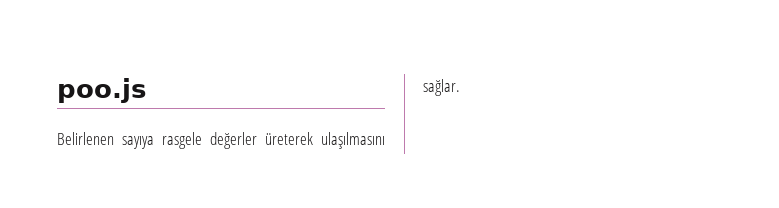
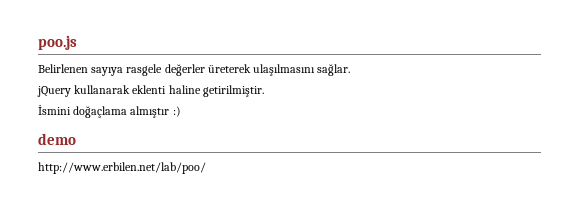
(460, 87) none -> [37,85,264,97] [38,104,181,118] [38,133,76,145] [38,162,206,174] // jQuery kullanarak eklenti haline getirilmiştir. // İsmini doğaçlama almıştır :) // demo // http://www.erbilen.net/lab/poo/

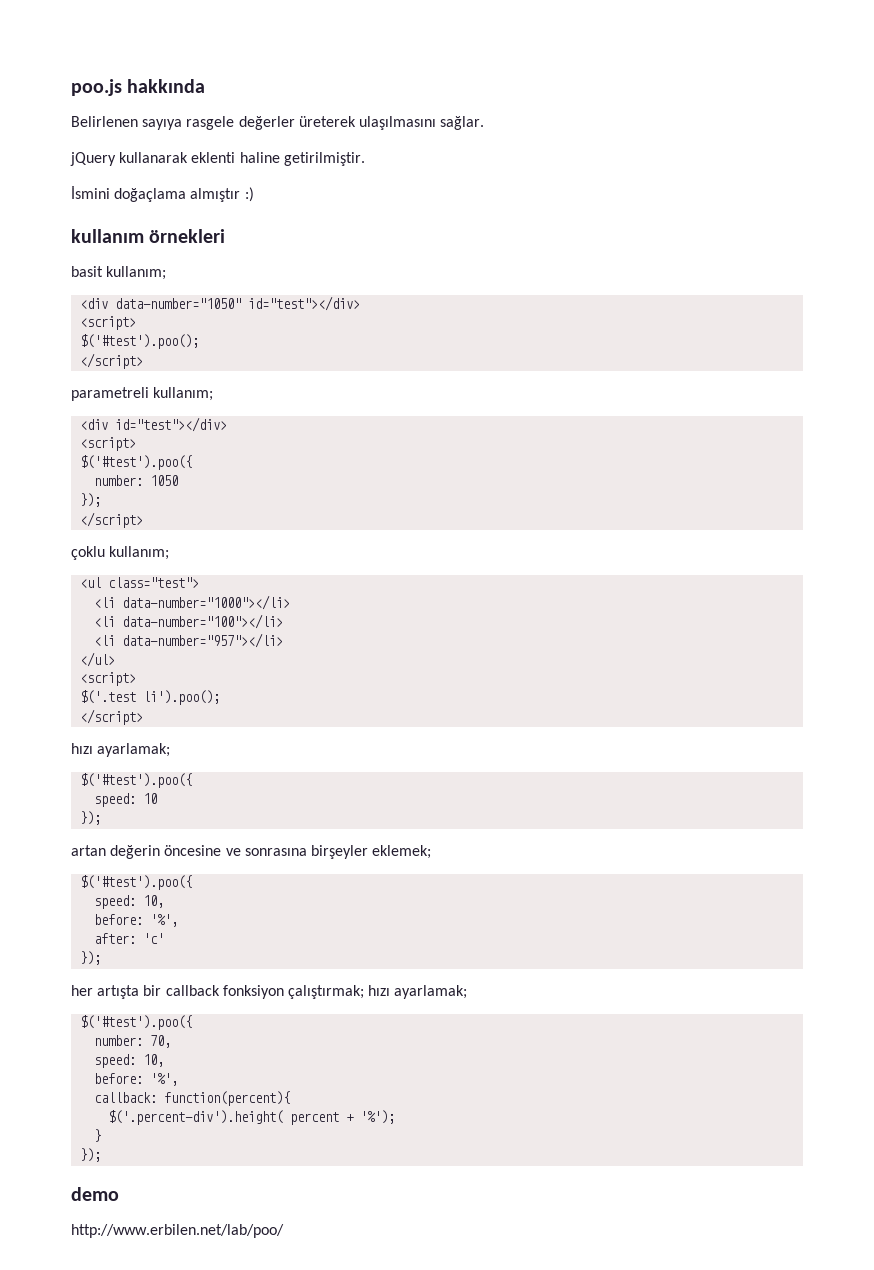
(77, 42) none -> [127,79,206,93] hakkında
(181, 111) none -> [71,229,226,243] [71,266,167,280] [80,296,361,311] [80,316,137,330] [80,334,200,349] [80,353,144,369] [71,387,214,401] [80,417,228,432] [80,437,137,451] [80,455,193,470] [94,475,179,486] [80,493,102,507] [80,512,144,528] [71,546,170,560] [80,577,200,588] [94,595,291,610] [94,614,284,629] [94,633,284,648] [80,652,116,667] [80,672,137,686] [80,690,221,705] [80,709,144,725] [71,743,171,757] [80,773,193,788] [94,793,158,807] [80,811,102,825] [71,845,432,859] [80,875,193,890] [94,895,165,909] [94,914,179,927] [94,933,165,944] [80,951,102,965] [71,985,468,999] [80,1015,193,1030] [94,1035,172,1048] [94,1054,165,1068] [94,1073,179,1086] [94,1091,291,1106] [108,1110,396,1125] [94,1129,102,1142] [80,1148,102,1162] // kullanım örnekleri // basit kullanım; // <div data-number="1050" id="test"></div> // <script> // $('#test').poo(); // </script> // parametreli kullanım; // <div id="test"></div> // <script> // $('#test').poo({ // number: 1050 // }); // </script> // çoklu kullanım; // <ul class="test"> // <li data-number="1000"></li> // <li data-number="100"></li> // <li data-number="957"></li> // </ul> // <script> // $('.test li').poo(); // </script> // hızı ayarlamak; // $('#test').poo({ // speed: 10 // }); // artan değerin öncesine ve sonrasına birşeyler eklemek; // $('#test').poo({ // speed: 10, // before: '%', // after: 'c' // }); // her artışta bir callback fonksiyon çalıştırmak; hızı ayarlamak; // $('#test').poo({ // number: 70, // speed: 10, // before: '%', // callback: function(percent){ // $('.percent-div').height( percent + '%'); // } // });

